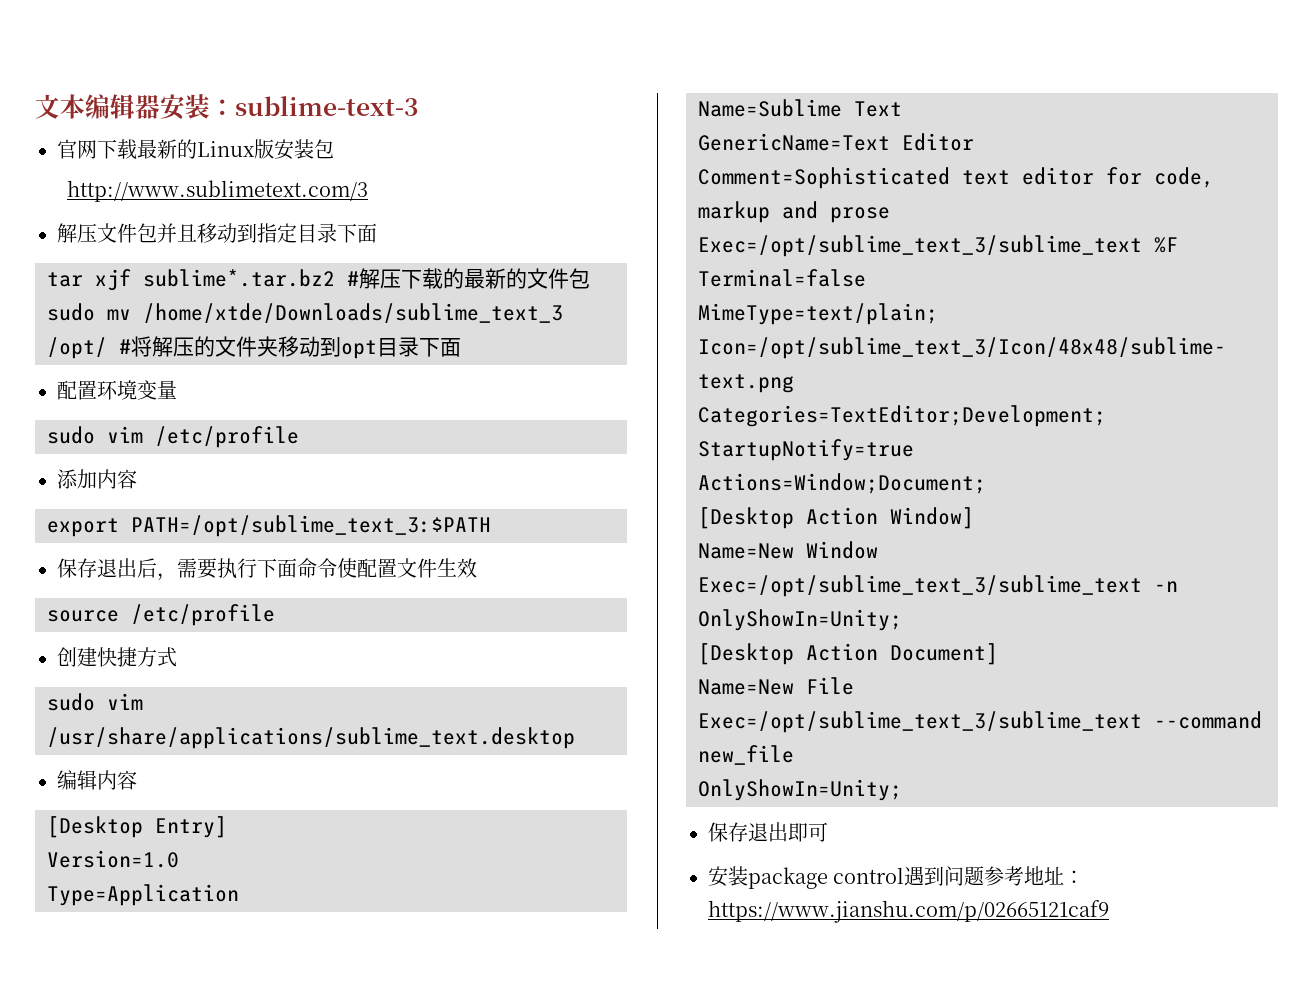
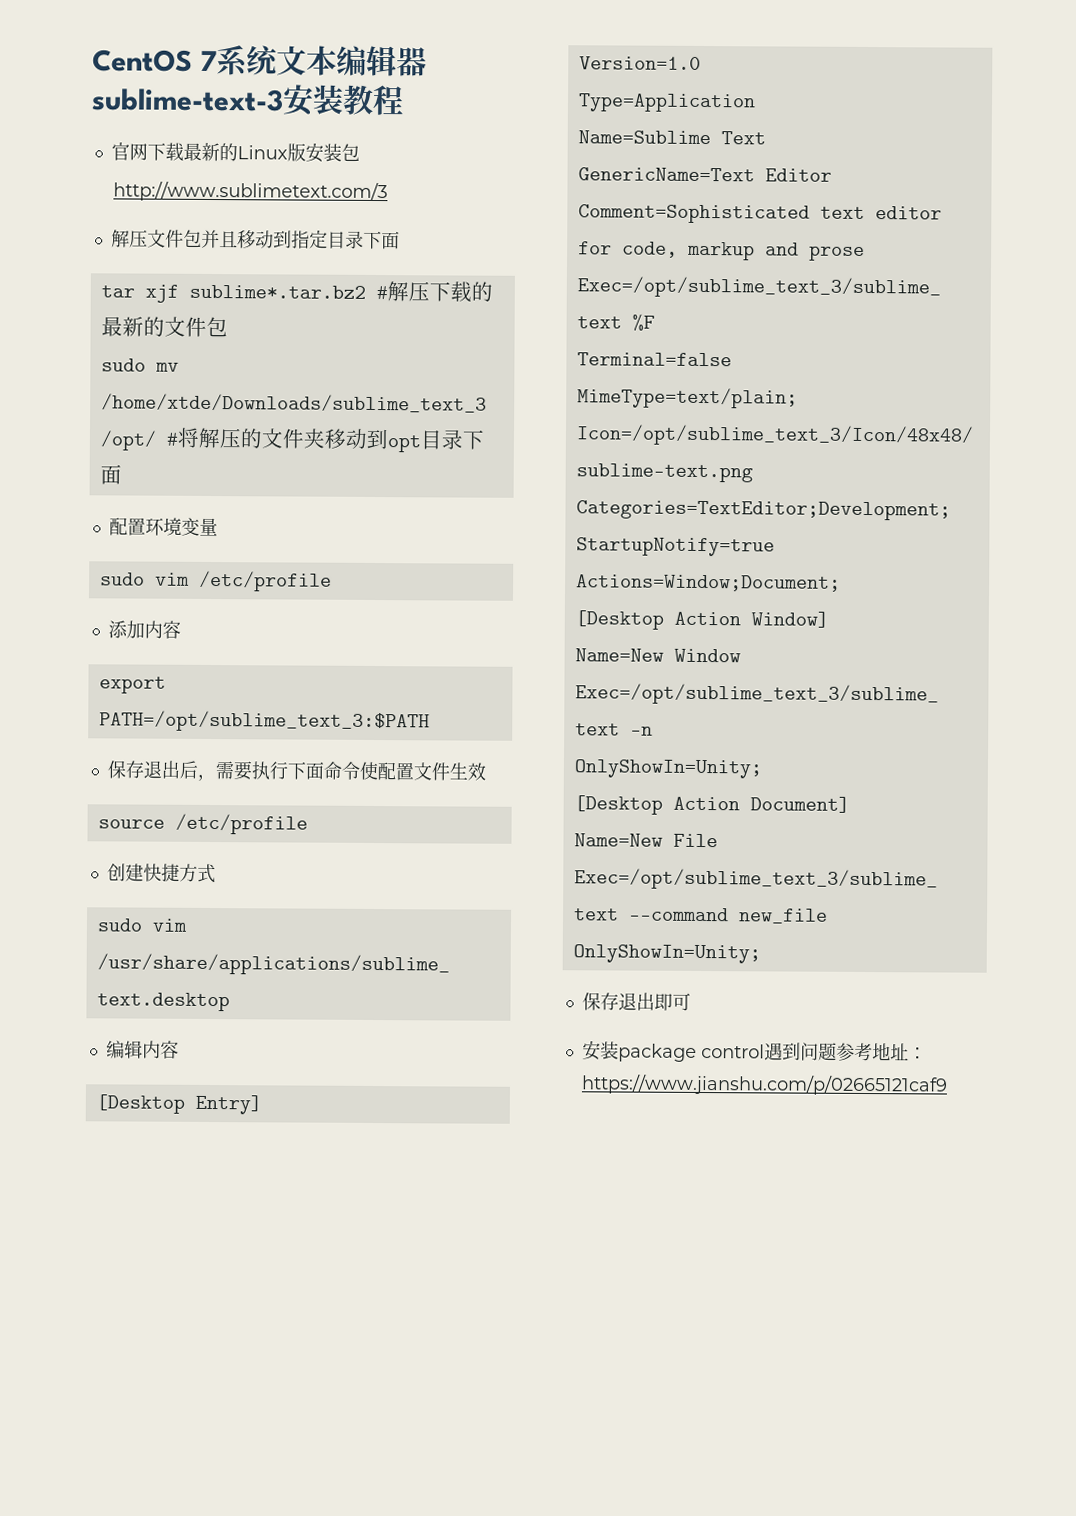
[35,94,419,120] 文本编辑器安装：sublime-text-3 -> [92,45,428,77] [91,84,404,116] CentOS 7系统文本编辑器sublime-text-3安装教程

